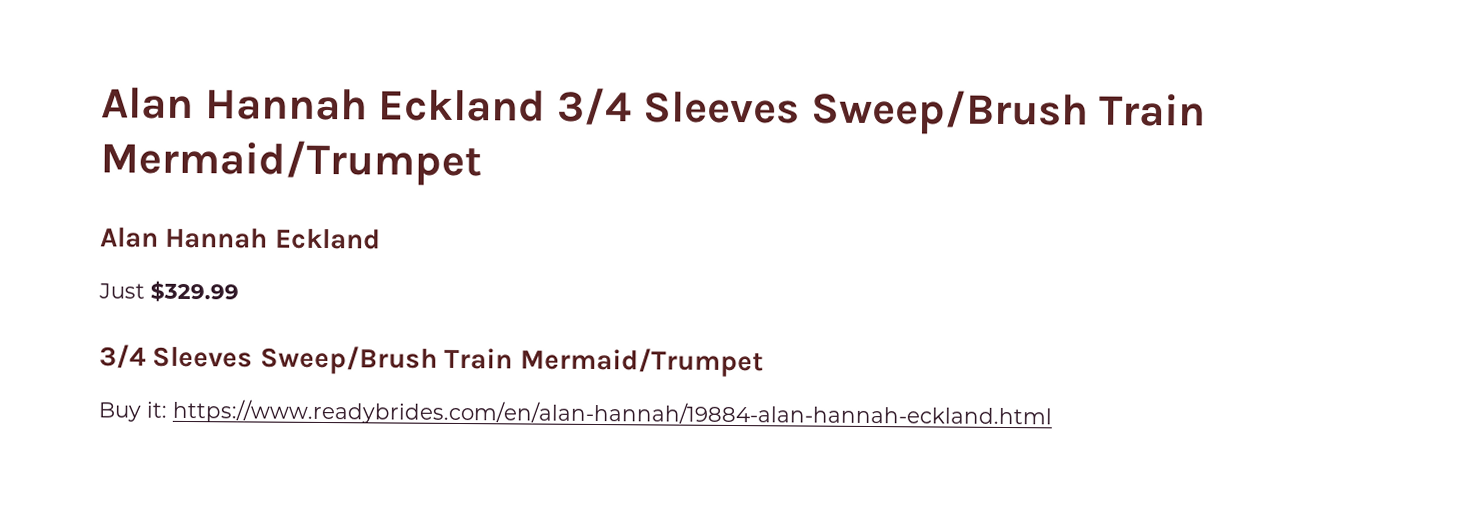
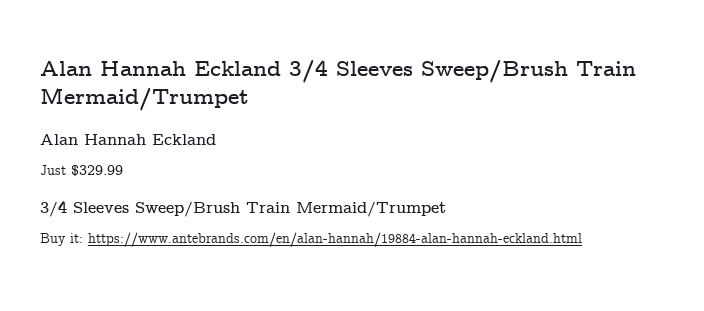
[172,398,1052,429] https://www.readybrides.com/en/alan-hannah/19884-alan-hannah-eckland.html -> [88,232,582,247] https://www.antebrands.com/en/alan-hannah/19884-alan-hannah-eckland.html

